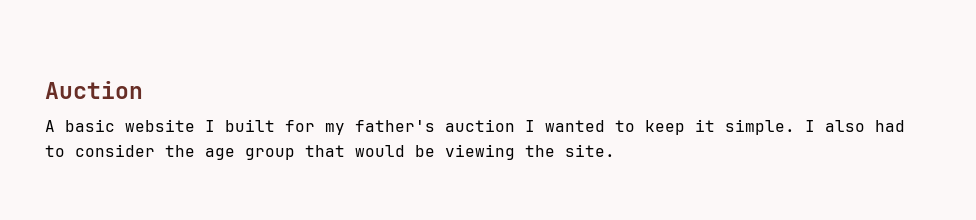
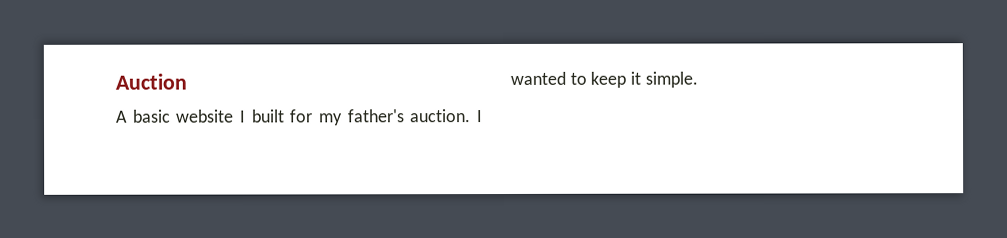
[445,119,515,132] auction -> [409,109,472,123] auction.
[805,120,905,132] [45,144,615,160] I also had to consider the age group that would be viewing the site. -> (698, 79) none

